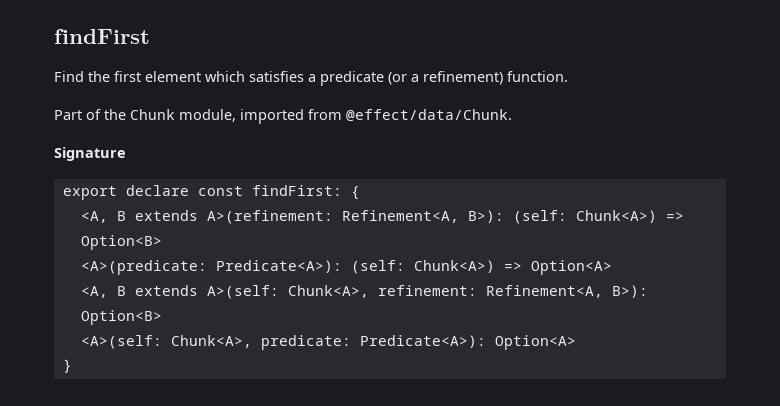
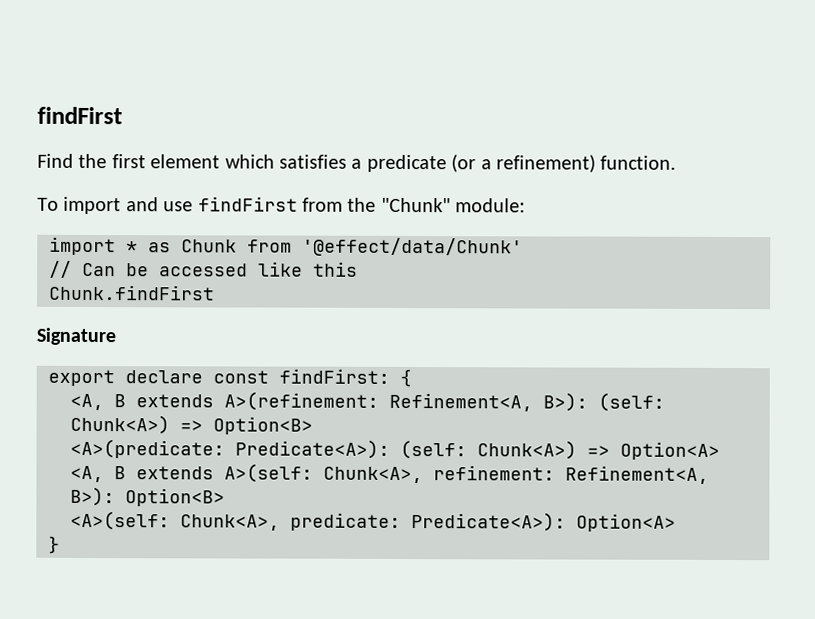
[54,109,512,124] Part of the Chunk module, imported from @effect/data/Chunk. -> [37,196,526,215] [49,236,523,257] [49,260,358,278] [49,284,215,301] To import and use findFirst from the "Chunk" module: // import * as Chunk from '@effect/data/Chunk' // // Can be accessed like this // Chunk.findFirst

